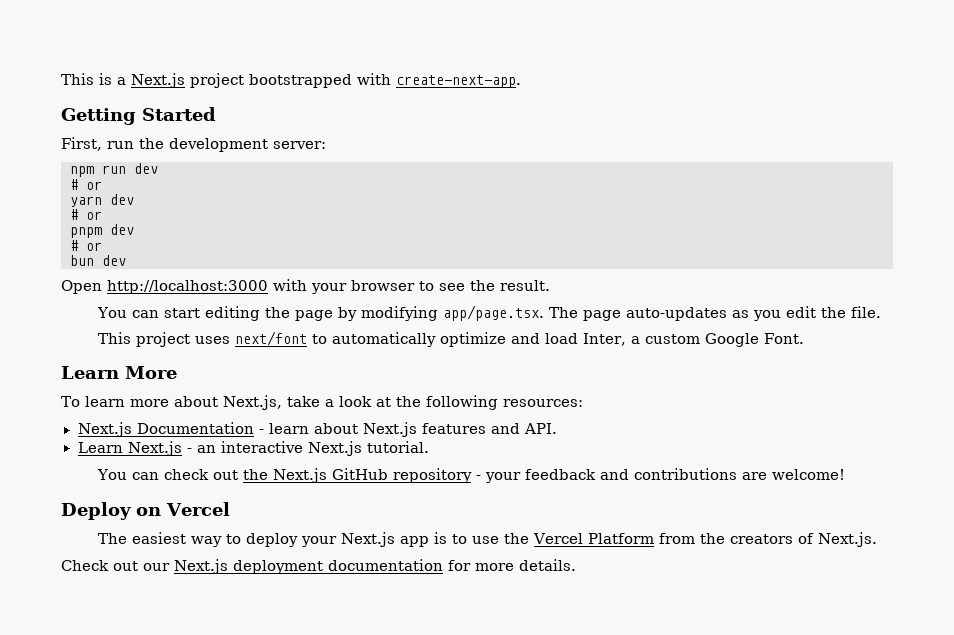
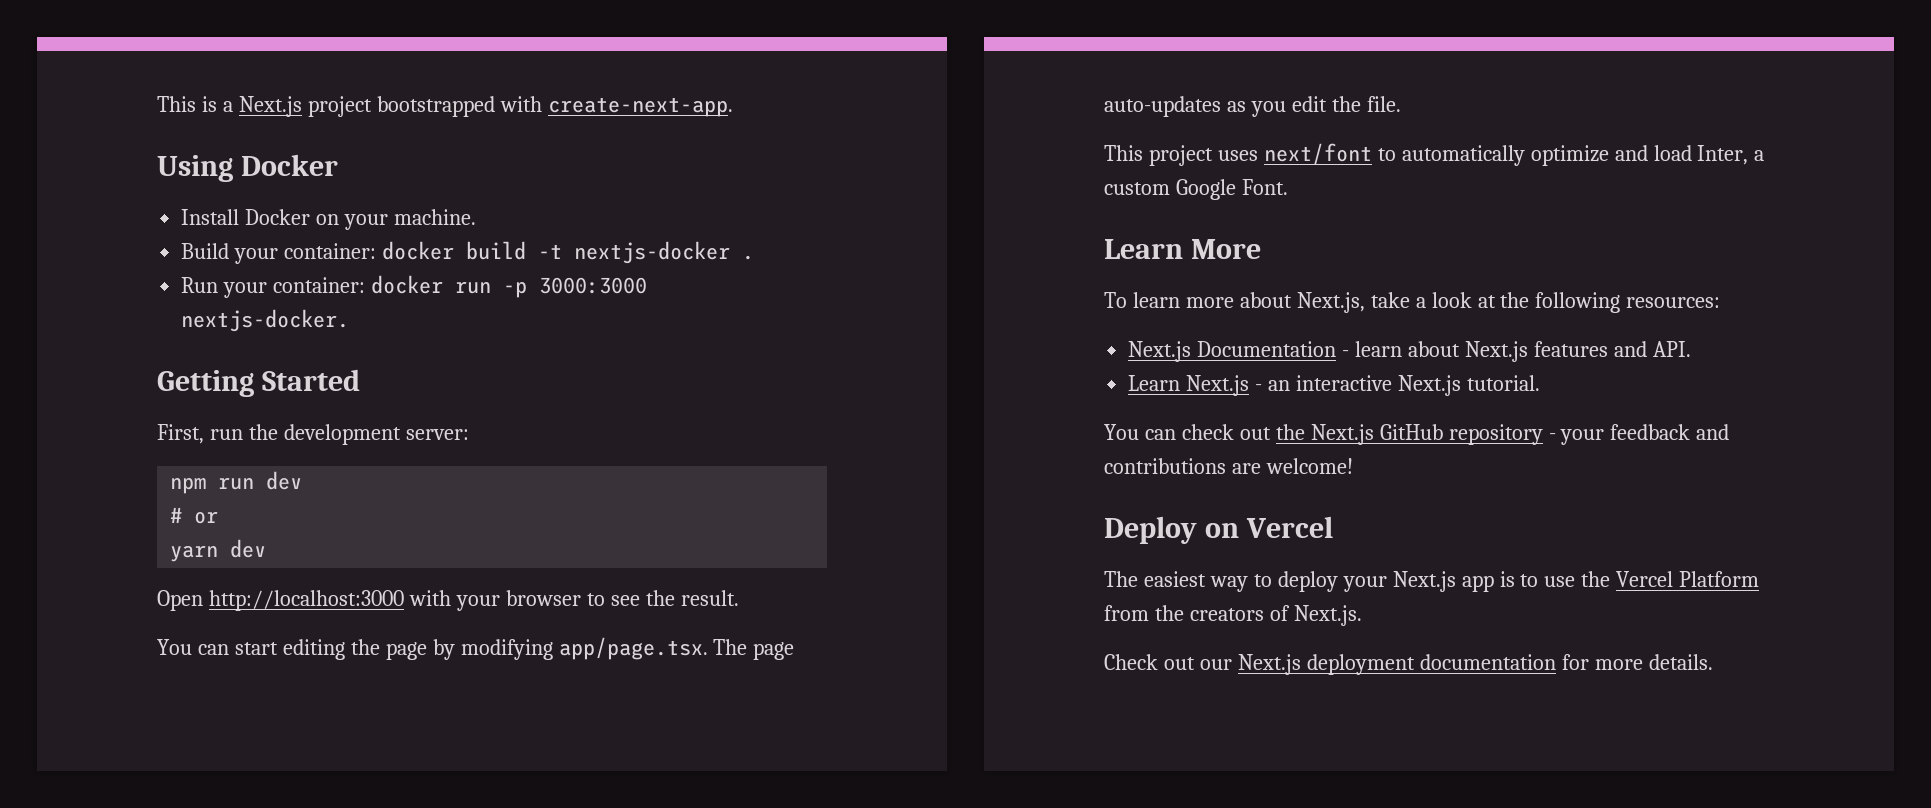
(521, 81) none -> [157,154,338,182] [181,209,476,230] [181,241,755,264] [181,275,648,298] [181,309,350,332] // Using Docker // Install Docker on your machine. // Build your container: docker build -t nextjs-docker . // Run your container: docker run -p 3000:3000 nextjs-docker.
[70,209,102,220] [70,224,134,238] [70,240,102,251] [70,255,126,266] // # or // pnpm dev // # or // bun dev -> (267, 548) none

